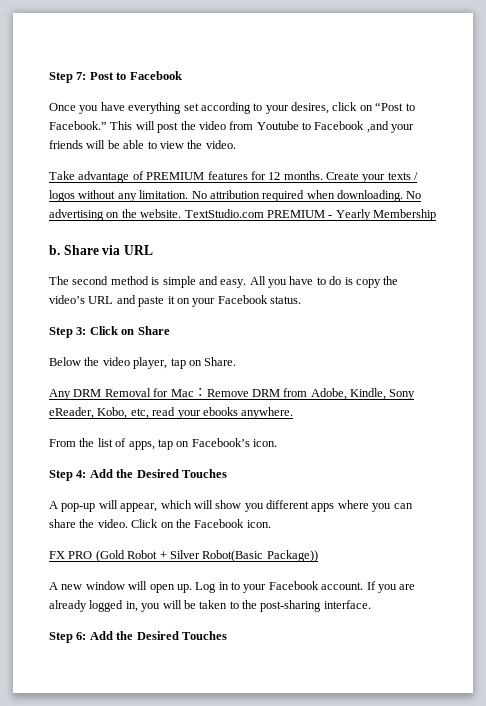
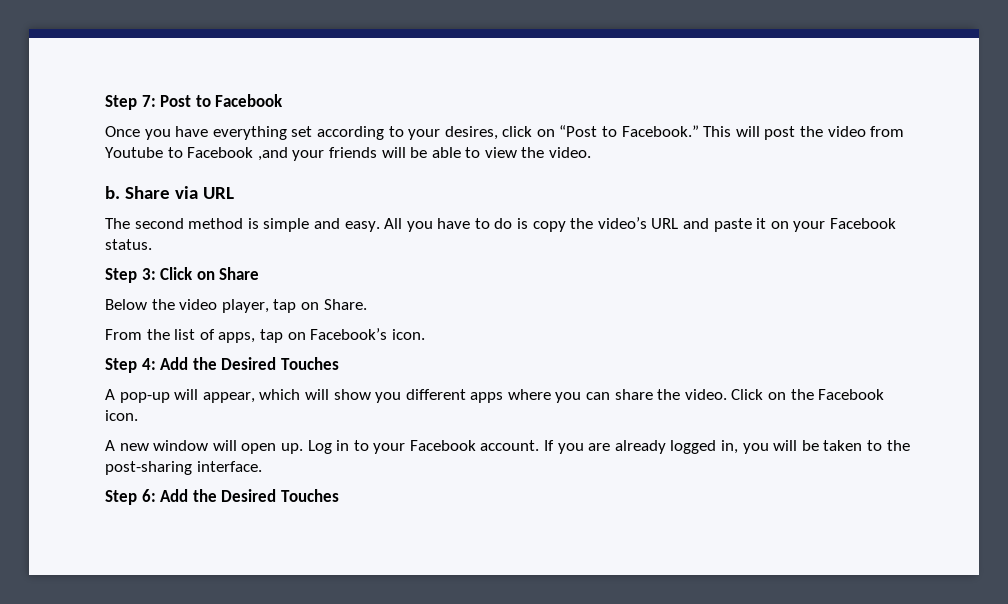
[49,171,419,183] [49,190,422,202] [49,209,436,221] // Take advantage of PREMIUM features for 12 months. Create your texts / logos without any limitation. No attribution required when downloading. No advertising on the website. TextStudio.com PREMIUM - Yearly Membership -> (592, 152) none
[49,388,416,400] [49,407,294,419] // Any DRM Removal for Mac：Remove DRM from Adobe, Kindle, Sony eReader, Kobo, etc, read your ebooks anywhere. -> (367, 304) none
[49,550,318,562] // FX PRO (Gold Robot + Silver Robot(Basic Package)) -> (138, 415) none

